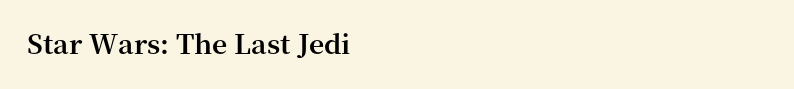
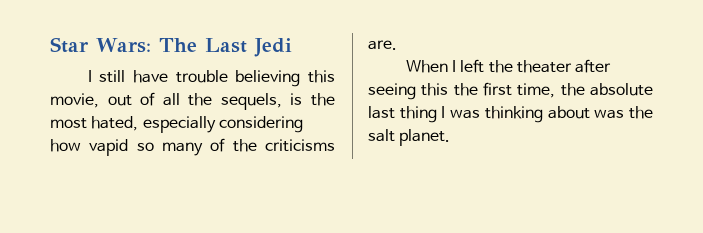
(350, 45) none -> [87,70,336,87] [50,92,335,110] [50,116,303,133] [50,138,335,156] [368,40,397,50] [405,59,612,73] [368,82,653,100] [368,106,653,123] [368,129,451,146] // I still have trouble believing this movie, out of all the sequels, is the most hated, especially considering how vapid so many of the criticisms are. // When I left the theater after seeing this the first time, the absolute last thing I was thinking about was the salt planet.

